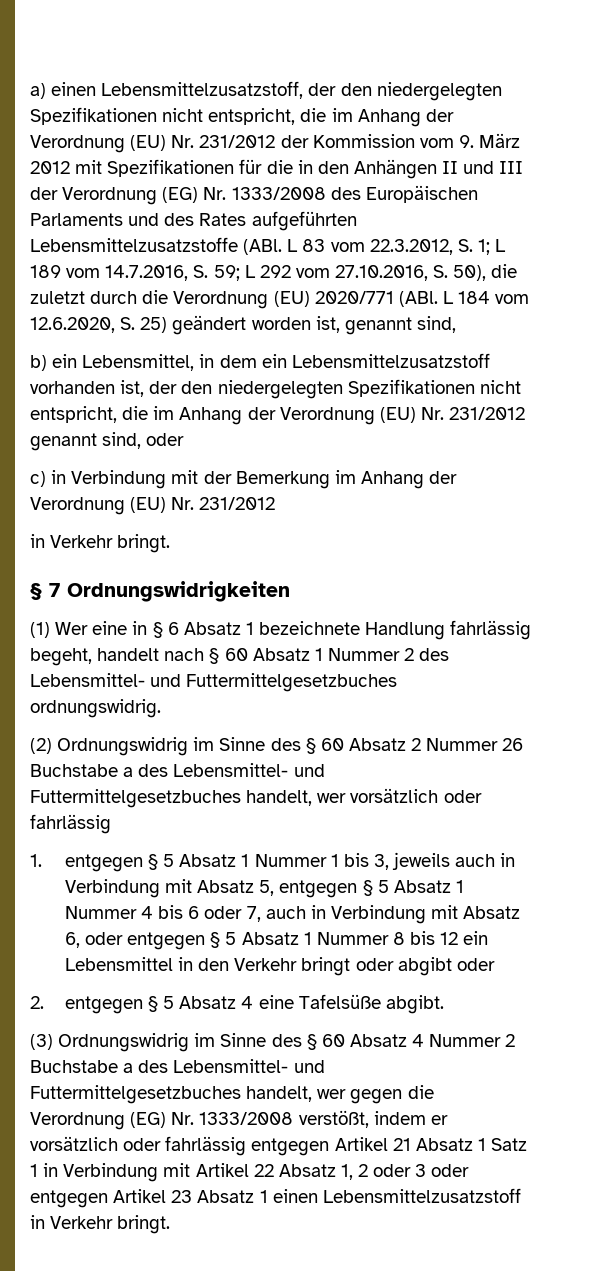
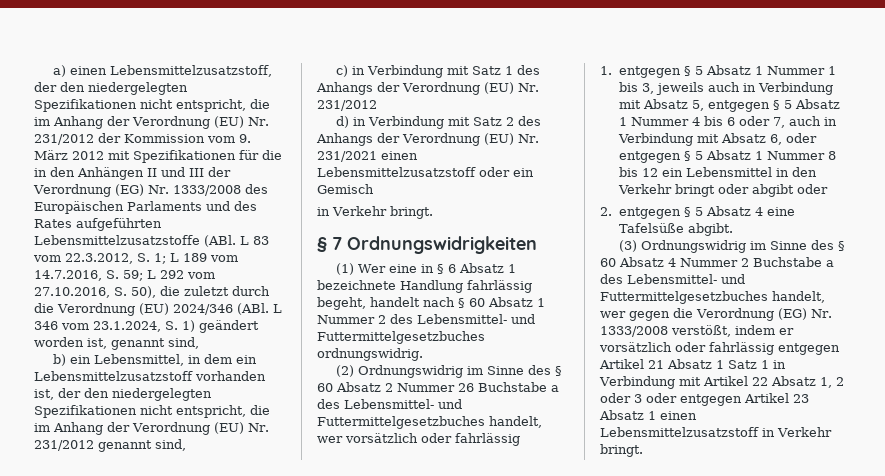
[314,291,530,307] [30,317,168,333] 2020/771 (ABl. L 184 vom 12.6.2020, S. 25) -> [172,303,282,315] [34,320,195,332] 2024/346 (ABl. L 346 vom 23.1.2024, S. 1)
[146,433,185,446] oder -> (186, 445) none
[203,470,458,489] [30,497,276,515] der Bemerkung im Anhang der Verordnung (EU) Nr. 231/2012 -> [471,65,540,75] [316,82,539,95] [317,100,377,111] [335,116,541,129] [316,133,539,146] [317,151,418,162] [317,167,534,177] [317,184,374,194] Satz 1 des Anhangs der Verordnung (EU) Nr. 231/2012 // d) in Verbindung mit Satz 2 des Anhangs der Verordnung (EU) Nr. 231/2021 einen Lebensmittelzusatzstoff oder ein Gemisch

